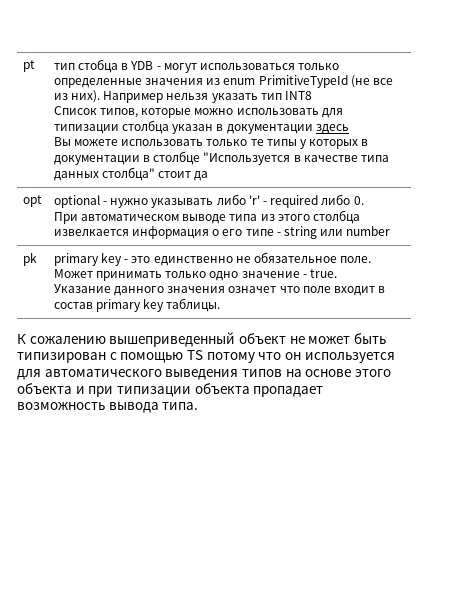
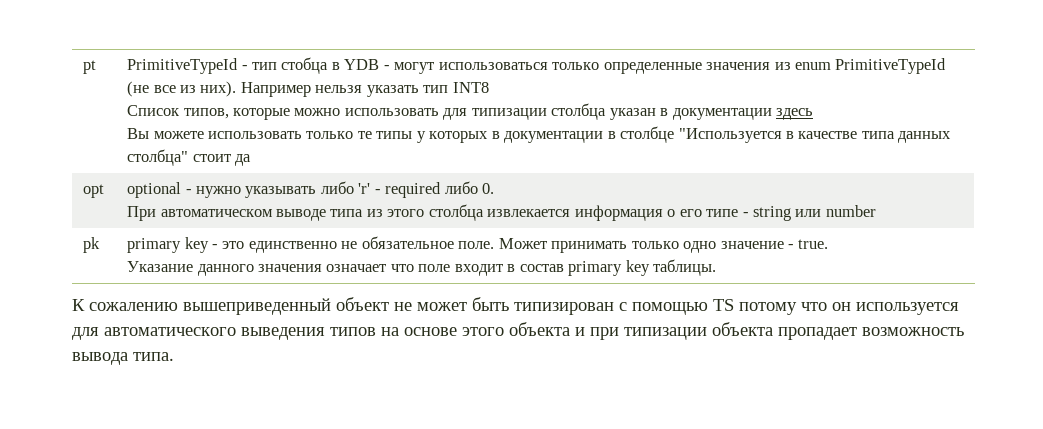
(35, 66) none -> [127,58,248,74] PrimitiveTypeId -
[53,229,129,236] извелкается -> [487,209,571,217] извлекается
[228,286,277,293] означет -> [326,264,387,272] означает

